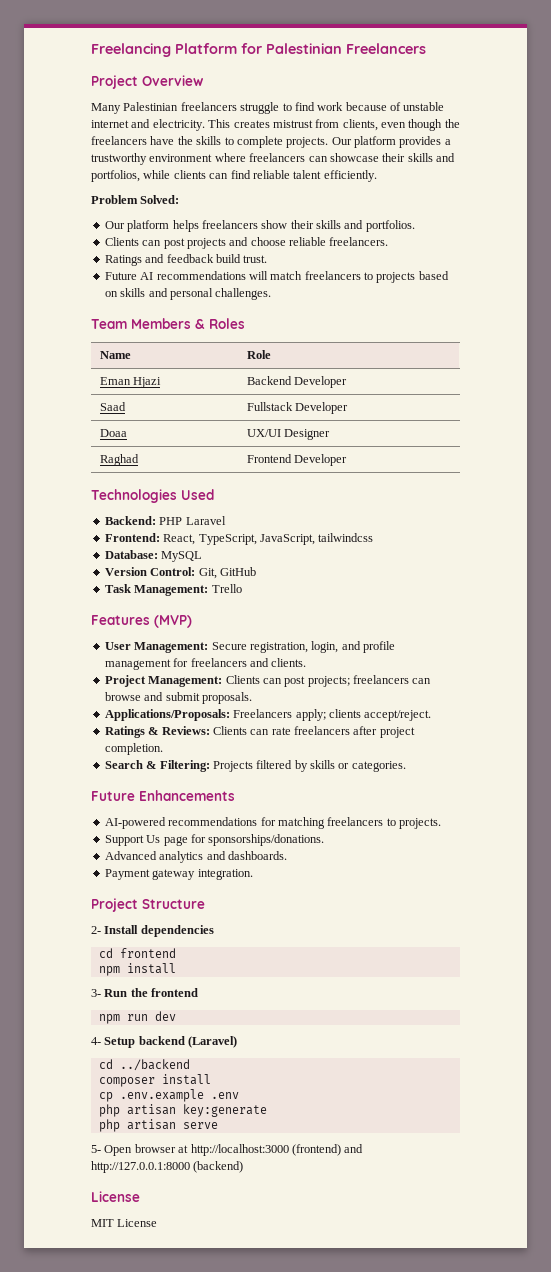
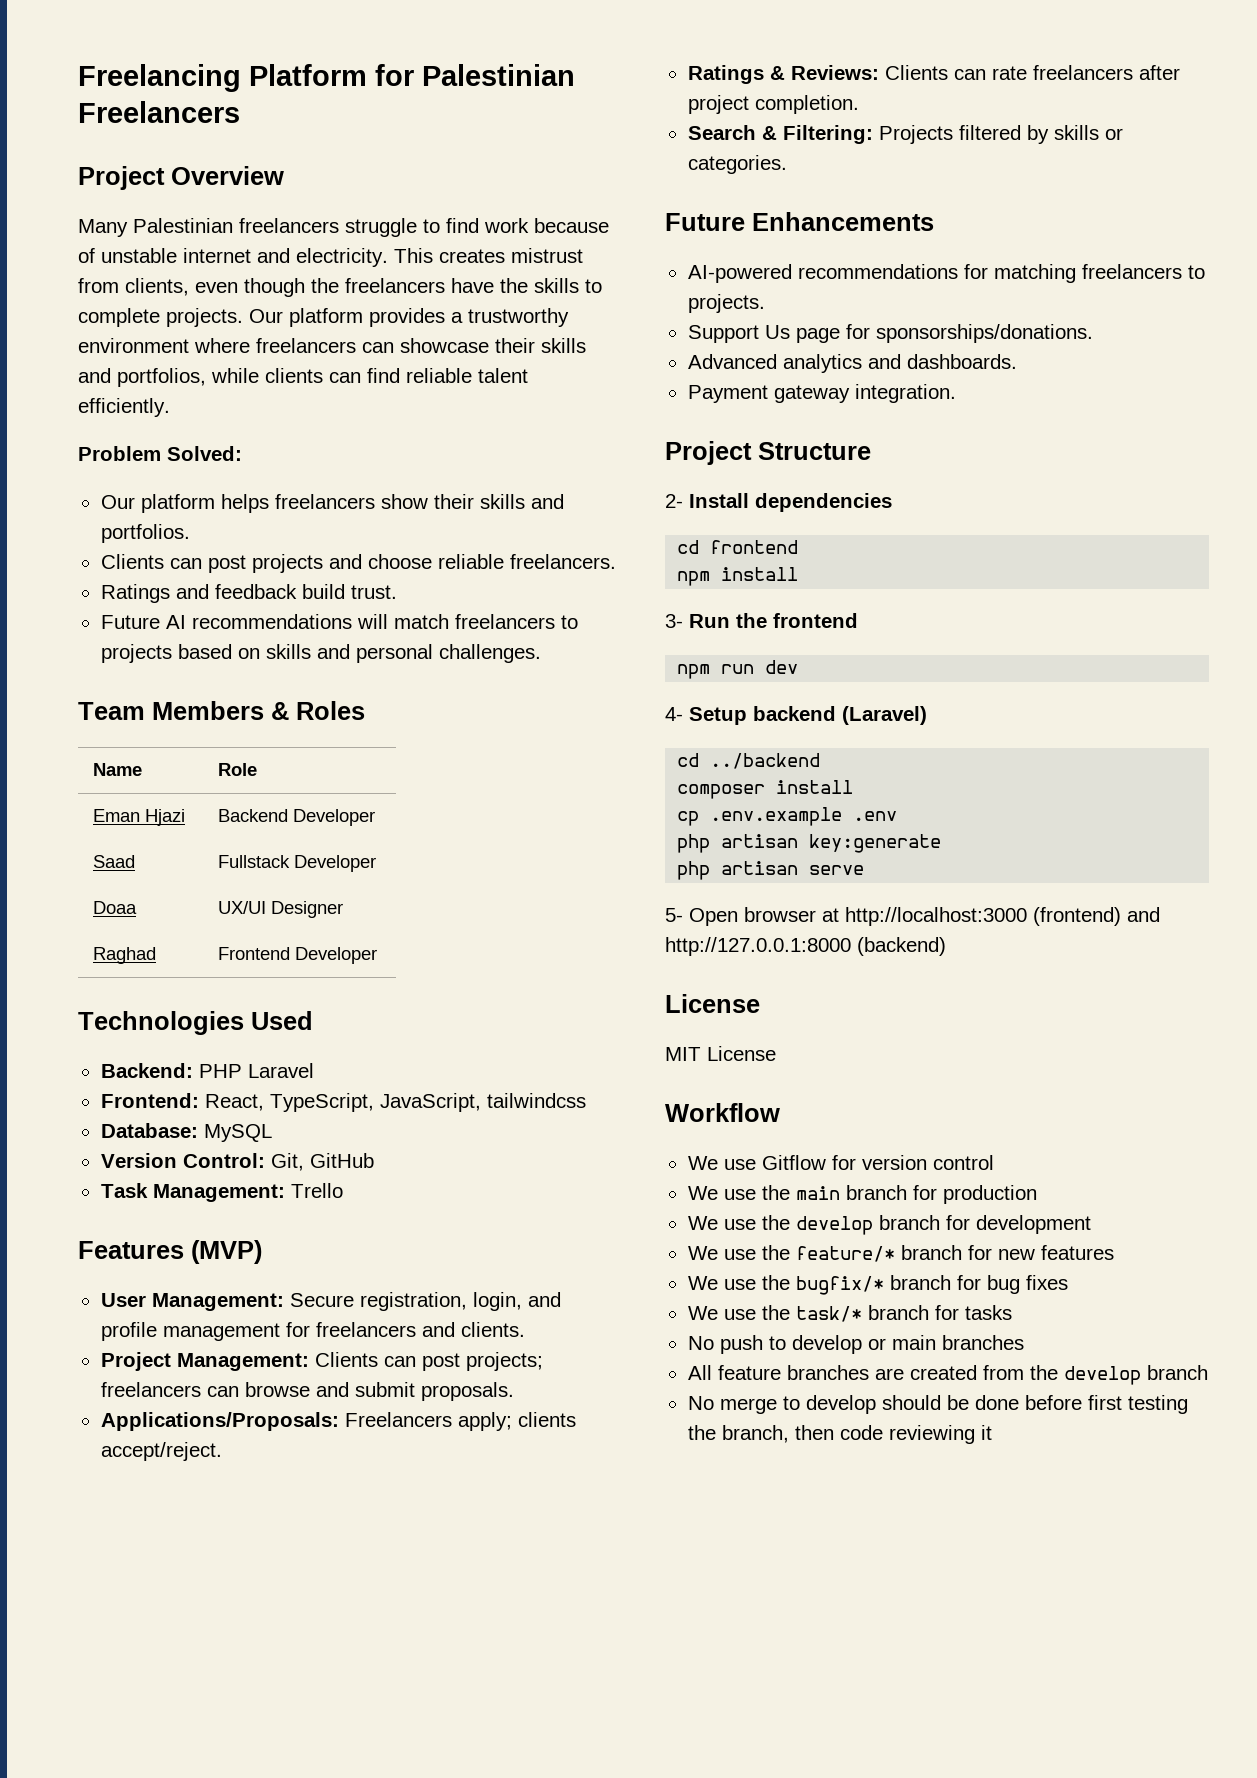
(158, 1223) none -> [665,1103,780,1122] [687,1155,994,1170] [687,1185,1037,1204] [687,1215,1091,1235] [687,1245,1114,1262] [687,1275,1068,1295] [687,1305,1012,1322] [687,1335,1024,1354] [687,1365,1208,1385] [687,1395,1188,1414] [687,1425,992,1444] // Workflow // We use Gitflow for version control // We use the main branch for production // We use the develop branch for development // We use the feature/* branch for new features // We use the bugfix/* branch for bug fixes // We use the task/* branch for tasks // No push to develop or main branches // All feature branches are created from the develop branch // No merge to develop should be done before first testing the branch, then code reviewing it

